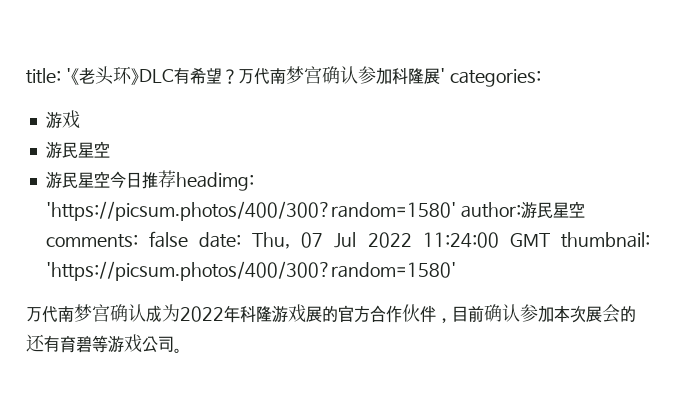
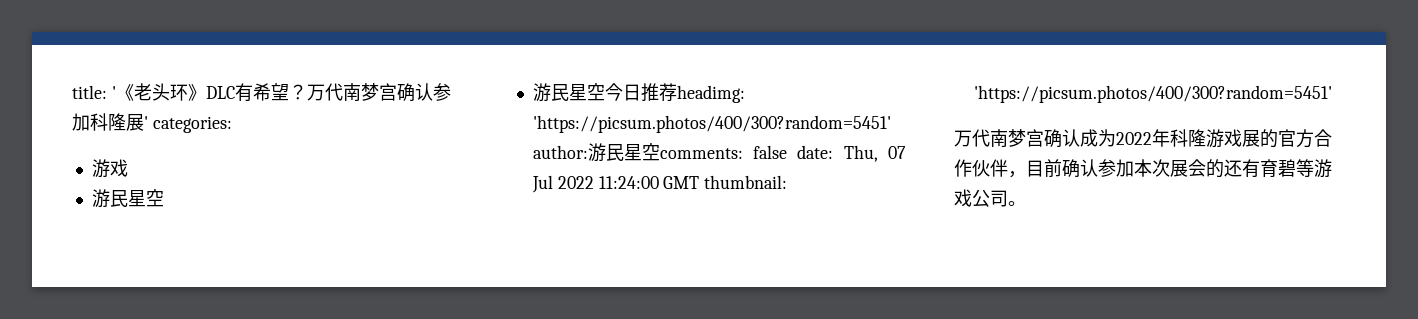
[45,201,456,221] 'https://picsum.photos/400/300?random=1580' -> [532,115,891,133] 'https://picsum.photos/400/300?random=5451'
[45,261,456,281] 'https://picsum.photos/400/300?random=1580' -> [973,85,1332,103] 'https://picsum.photos/400/300?random=5451'

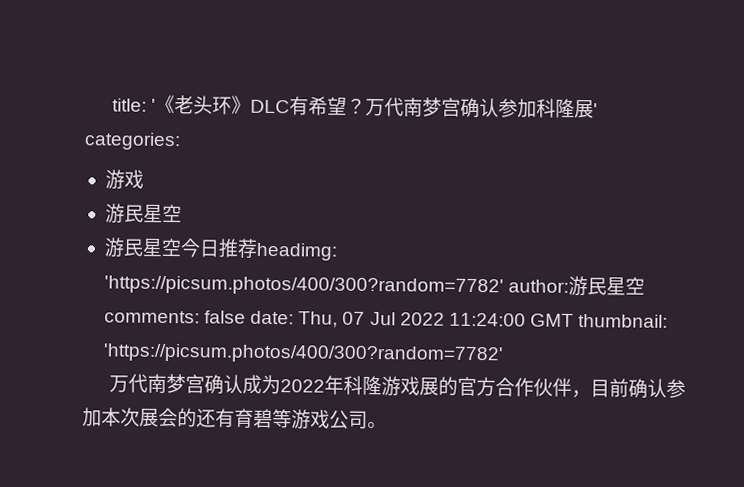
[532,115,891,133] 'https://picsum.photos/400/300?random=5451' -> [103,275,504,297] 'https://picsum.photos/400/300?random=7782'
[973,85,1332,103] 'https://picsum.photos/400/300?random=5451' -> [102,343,503,365] 'https://picsum.photos/400/300?random=7782'

